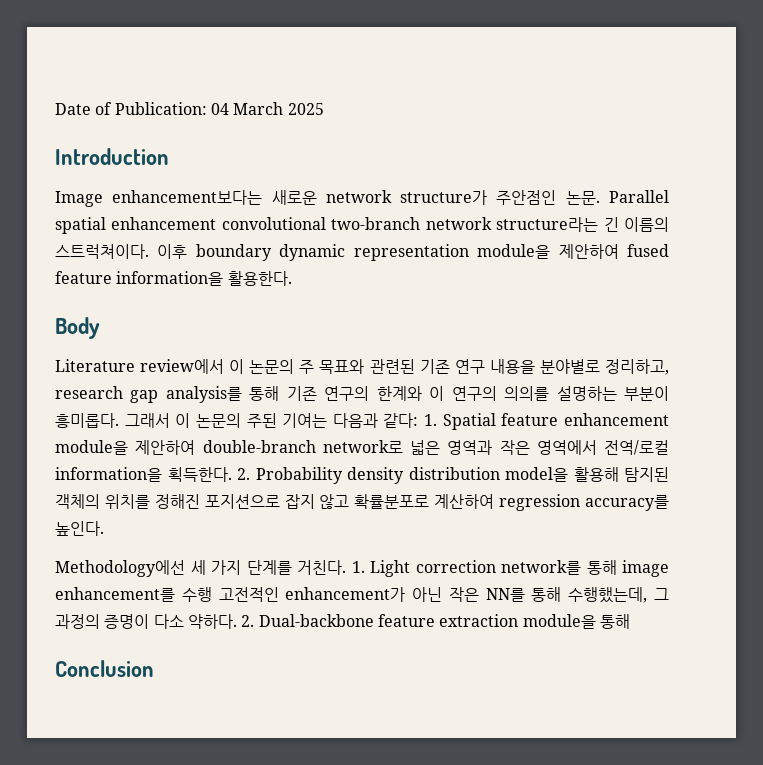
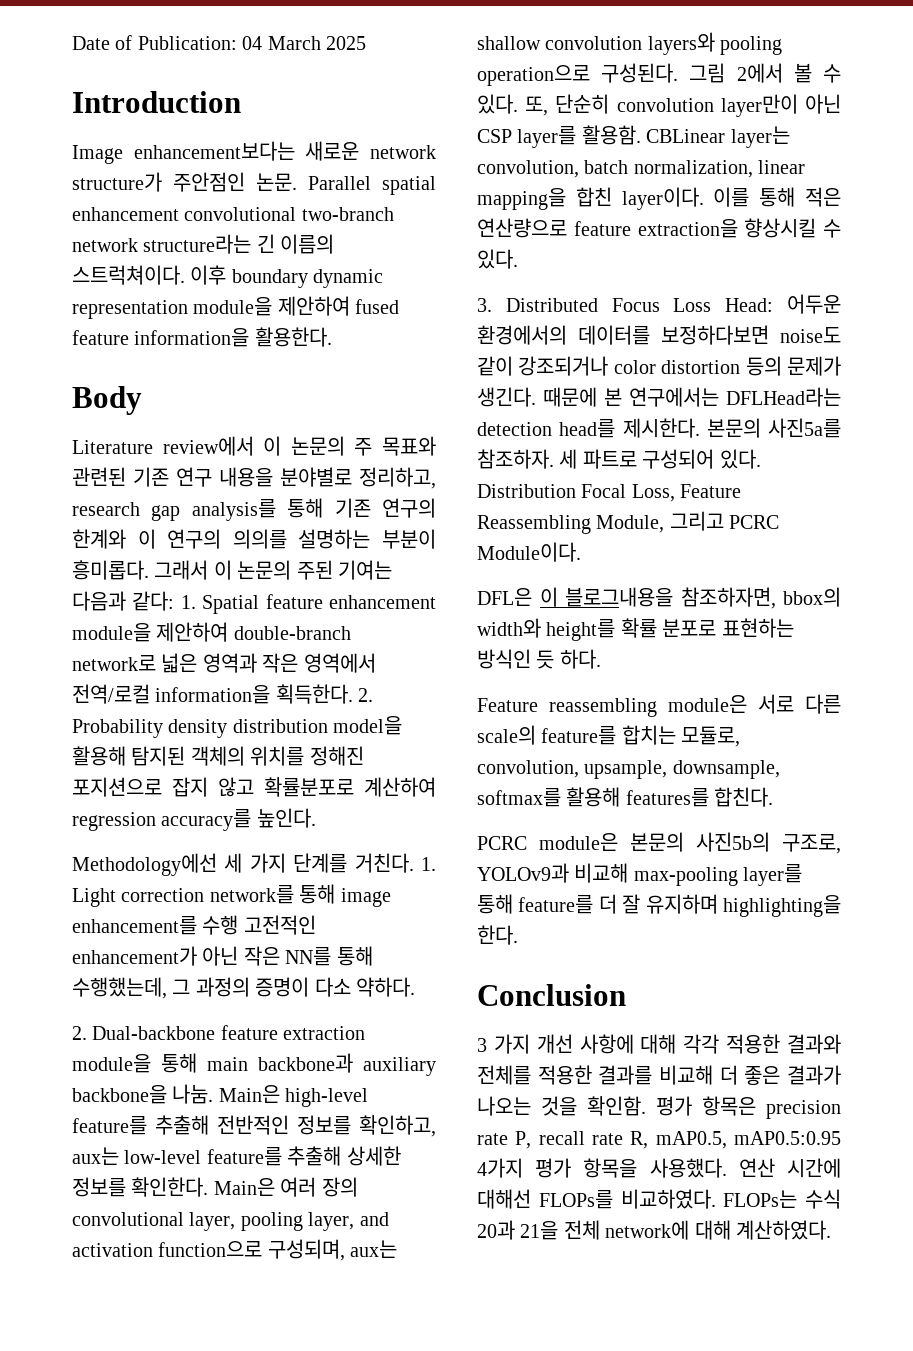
(237, 621) none -> (415, 987) //
[55,660,154,677] // Conclusion -> [207,1053,436,1076] [72,1084,369,1107] [72,1115,436,1137] [72,1146,401,1166] [72,1177,358,1197] [72,1212,389,1231] [72,1239,398,1261] [477,32,783,55] [477,63,841,86] [477,94,841,117] [477,125,790,148] [477,160,806,178] [477,187,841,210] [477,218,841,238] [477,249,518,269] [477,294,841,314] [477,325,841,345] [477,356,841,376] [477,387,841,407] [477,418,841,438] [477,449,761,469] [477,484,742,502] [477,511,780,534] [477,542,581,562] [477,587,841,609] [477,618,794,641] [477,649,601,669] [477,694,841,717] [477,725,741,747] [477,760,780,779] [477,787,774,807] [477,832,841,854] [477,863,803,886] [477,894,841,917] [477,925,518,945] [477,984,626,1006] [477,1034,841,1054] [477,1065,841,1085] [477,1096,841,1119] [477,1131,841,1149] [477,1158,841,1178] [477,1189,841,1209] [477,1220,831,1240] main backbone과 auxiliary backbone을 나눔. Main은 high-level feature를 추출해 전반적인 정보를 확인하고, aux는 low-level feature를 추출해 상세한 정보를 확인한다. Main은 여러 장의 convolutional layer, pooling layer, and activation function으로 구성되며, aux는 shallow convolution layers와 pooling operation으로 구성된다. 그림 2에서 볼 수 있다. 또, 단순히 convolution layer만이 아닌 CSP layer를 활용함. CBLinear layer는 convolution, batch normalization, linear mapping을 합친 layer이다. 이를 통해 적은 연산량으로 feature extraction을 향상시킬 수 있다. // 3. Distributed Focus Loss Head: 어두운 환경에서의 데이터를 보정하다보면 noise도 같이 강조되거나 color distortion 등의 문제가 생긴다. 때문에 본 연구에서는 DFLHead라는 detection head를 제시한다. 본문의 사진5a를 참조하자. 세 파트로 구성되어 있다. Distribution Focal Loss, Feature Reassembling Module, 그리고 PCRC Module이다. // DFL은 이 블로그내용을 참조하자면, bbox의 width와 height를 확률 분포로 표현하는 방식인 듯 하다. // Feature reassembling module은 서로 다른 scale의 feature를 합치는 모듈로, convolution, upsample, downsample, softmax를 활용해 features를 합친다. // PCRC module은 본문의 사진5b의 구조로, YOLOv9과 비교해 max-pooling layer를 통해 feature를 더 잘 유지하며 highlighting을 한다. // Conclusion // 3 가지 개선 사항에 대해 각각 적용한 결과와 전체를 적용한 결과를 비교해 더 좋은 결과가 나오는 것을 확인함. 평가 항목은 precision rate P, recall rate R, mAP0.5, mAP0.5:0.95 4가지 평가 항목을 사용했다. 연산 시간에 대해선 FLOPs를 비교하였다. FLOPs는 수식 20과 21을 전체 network에 대해 계산하였다.

